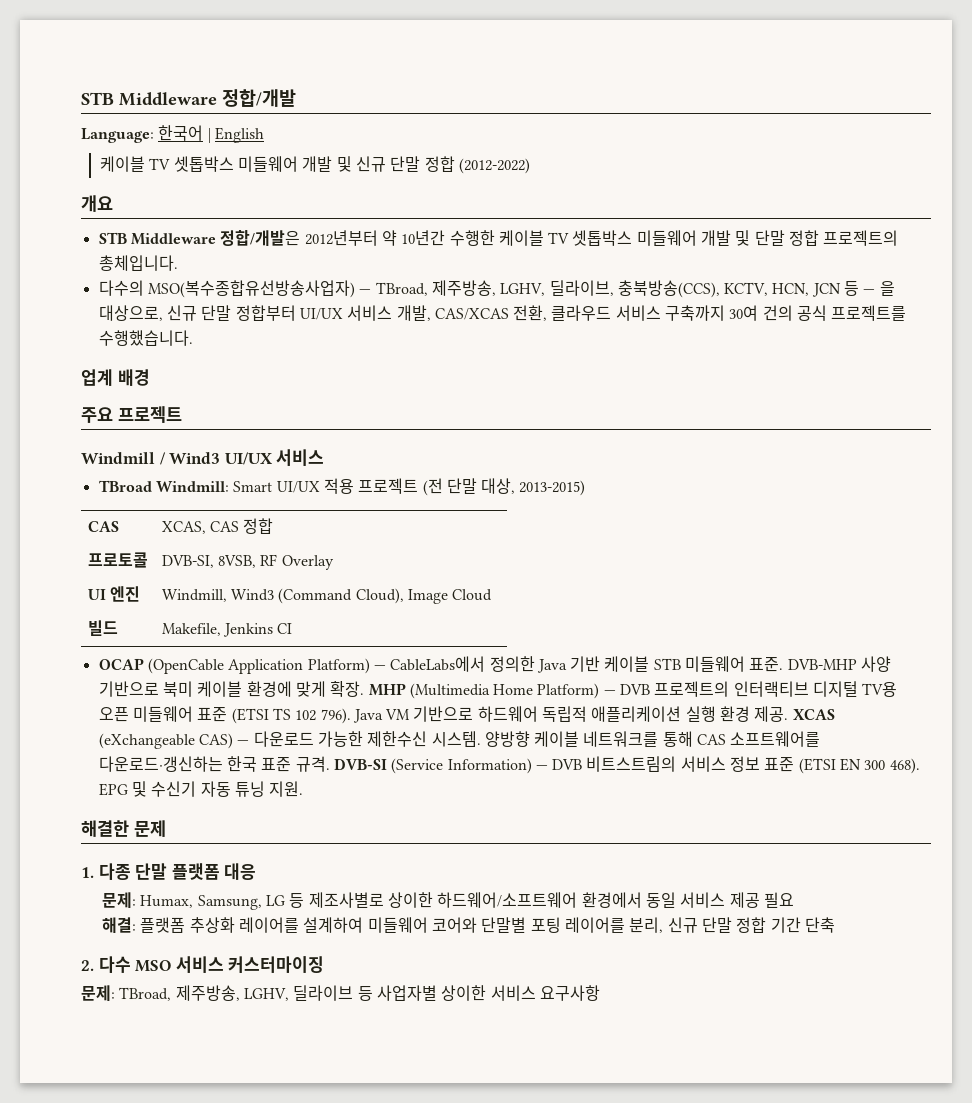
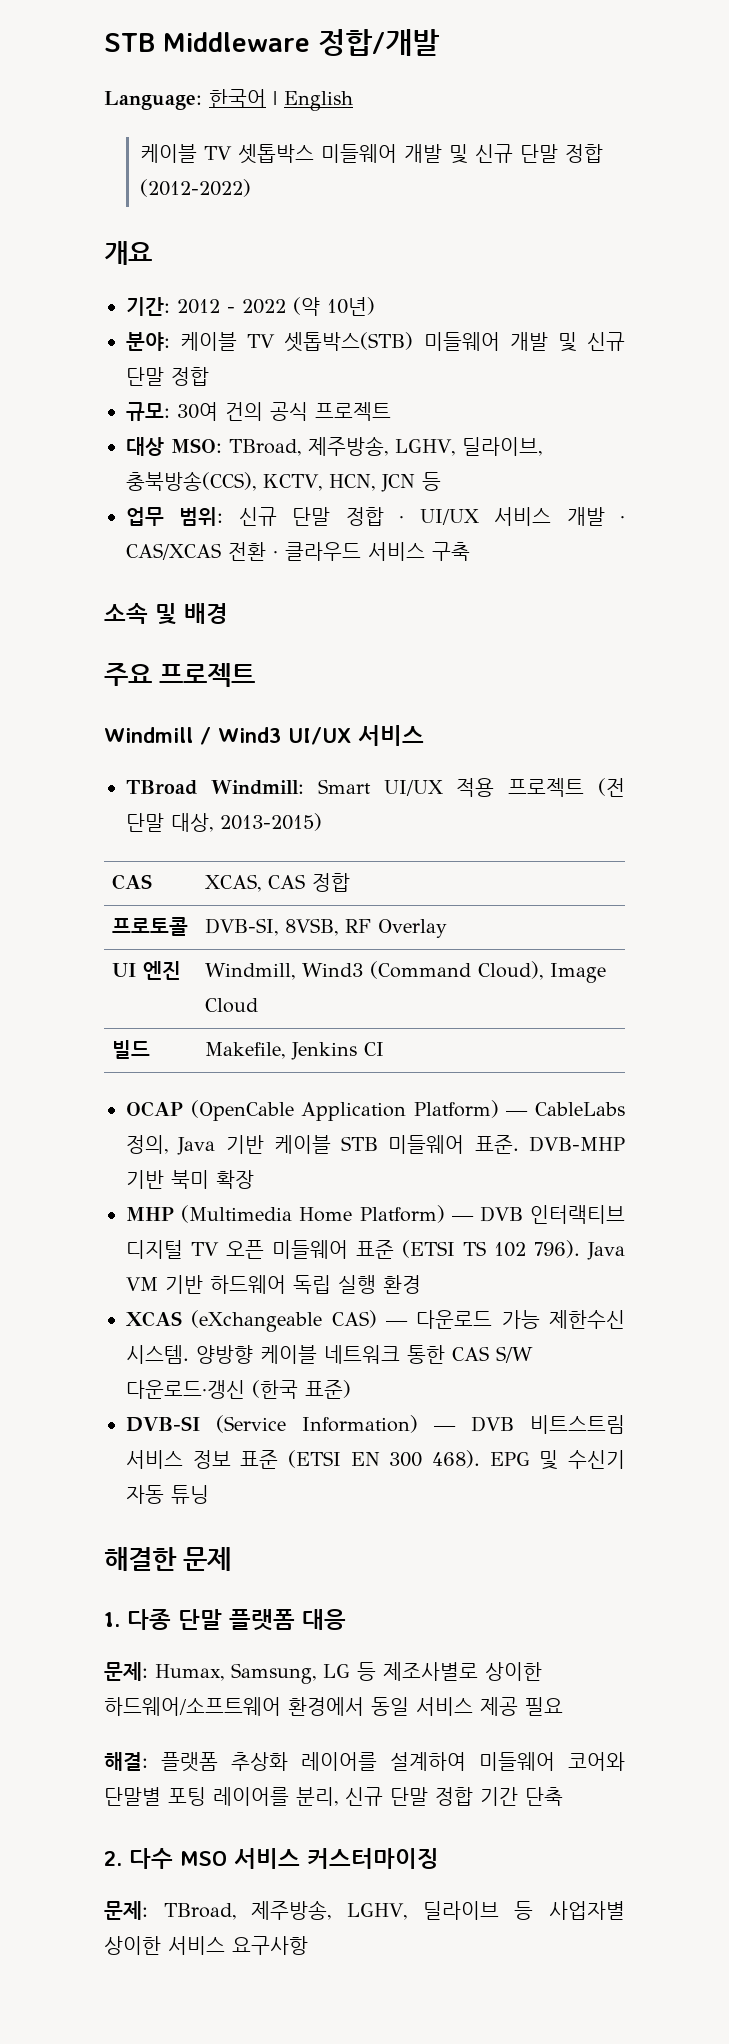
[98,230,899,246] [98,255,178,271] [98,280,372,298] STB Middleware 정합/개발은 2012년부터 약 10년간 수행한 케이블 TV 셋톱박스 미들웨어 개발 및 단말 정합 프로젝트의 총체입니다. // 다수의 MSO(복수종합유선방송사업자) — -> [126,297,375,316] [126,332,626,352] [126,367,209,386] [126,402,391,421] [126,437,222,456] 기간: 2012 - 2022 (약 10년) // 분야: 케이블 TV 셋톱박스(STB) 미들웨어 개발 및 신규 단말 정합 // 규모: 30여 건의 공식 프로젝트 // 대상 MSO:
[863,281,895,296] [98,305,907,321] [98,330,193,346] [81,369,113,386] — 을 대상으로, 신규 단말 정합부터 UI/UX 서비스 개발, CAS/XCAS 전환, 클라우드 서비스 구축까지 30여 건의 공식 프로젝트를 수행했습니다. // 업계 -> [126,507,626,526] [126,542,470,561] [104,603,177,625] // 업무 범위: 신규 단말 정합 · UI/UX 서비스 개발 · CAS/XCAS 전환 · 클라우드 서비스 구축 // 소속 및
[390,656,535,672] CableLabs에서 정의한 -> [535,1102,625,1116] [126,1135,168,1154] CableLabs 정의,
[861,656,892,672] [98,681,365,697] 사양 기반으로 북미 케이블 환경에 맞게 확장. -> [126,1170,254,1189] 기반 북미 확장 //
[654,681,730,697] 프로젝트의 -> (523, 1214) none
[862,681,898,697] TV용 -> [191,1242,219,1256] TV
[413,706,682,722] 기반으로 하드웨어 독립적 애플리케이션 -> [165,1275,331,1294] 기반 하드웨어 독립
[754,706,789,722] 제공. -> (421, 1284) //
[317,731,363,747] 가능한 -> [501,1310,540,1329] 가능
[583,731,821,747] [98,756,330,772] 네트워크를 통해 CAS 소프트웨어를 다운로드·갱신하는 한국 표준 규격. -> [324,1345,533,1364] [126,1380,351,1399] 네트워크 통한 CAS S/W 다운로드·갱신 (한국 표준) //
[586,756,677,772] 비트스트림의 -> [530,1415,625,1434] 비트스트림
[269,781,304,797] 지원. -> (209, 1494) none

